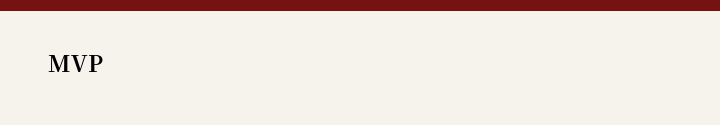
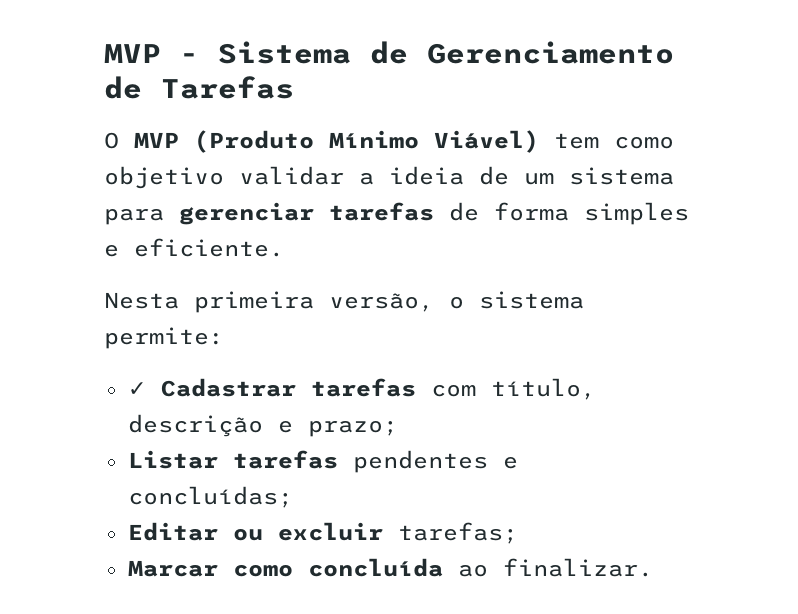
[48,55,103,72] MVP -> [104,41,674,64] [104,76,294,99] [104,130,674,153] [104,166,674,189] [104,202,689,225] [104,238,284,257] [104,291,584,313] [104,327,224,349] [127,378,596,400] [127,414,398,437] [127,450,518,473] [127,486,293,508] [127,522,518,544] [127,558,653,577] MVP - Sistema de Gerenciamento de Tarefas // O MVP (Produto Mínimo Viável) tem como objetivo validar a ideia de um sistema para gerenciar tarefas de forma simples e eficiente. // Nesta primeira versão, o sistema permite: // ✓ Cadastrar tarefas com título, descrição e prazo; // Listar tarefas pendentes e concluídas; // Editar ou excluir tarefas; // Marcar como concluída ao finalizar.

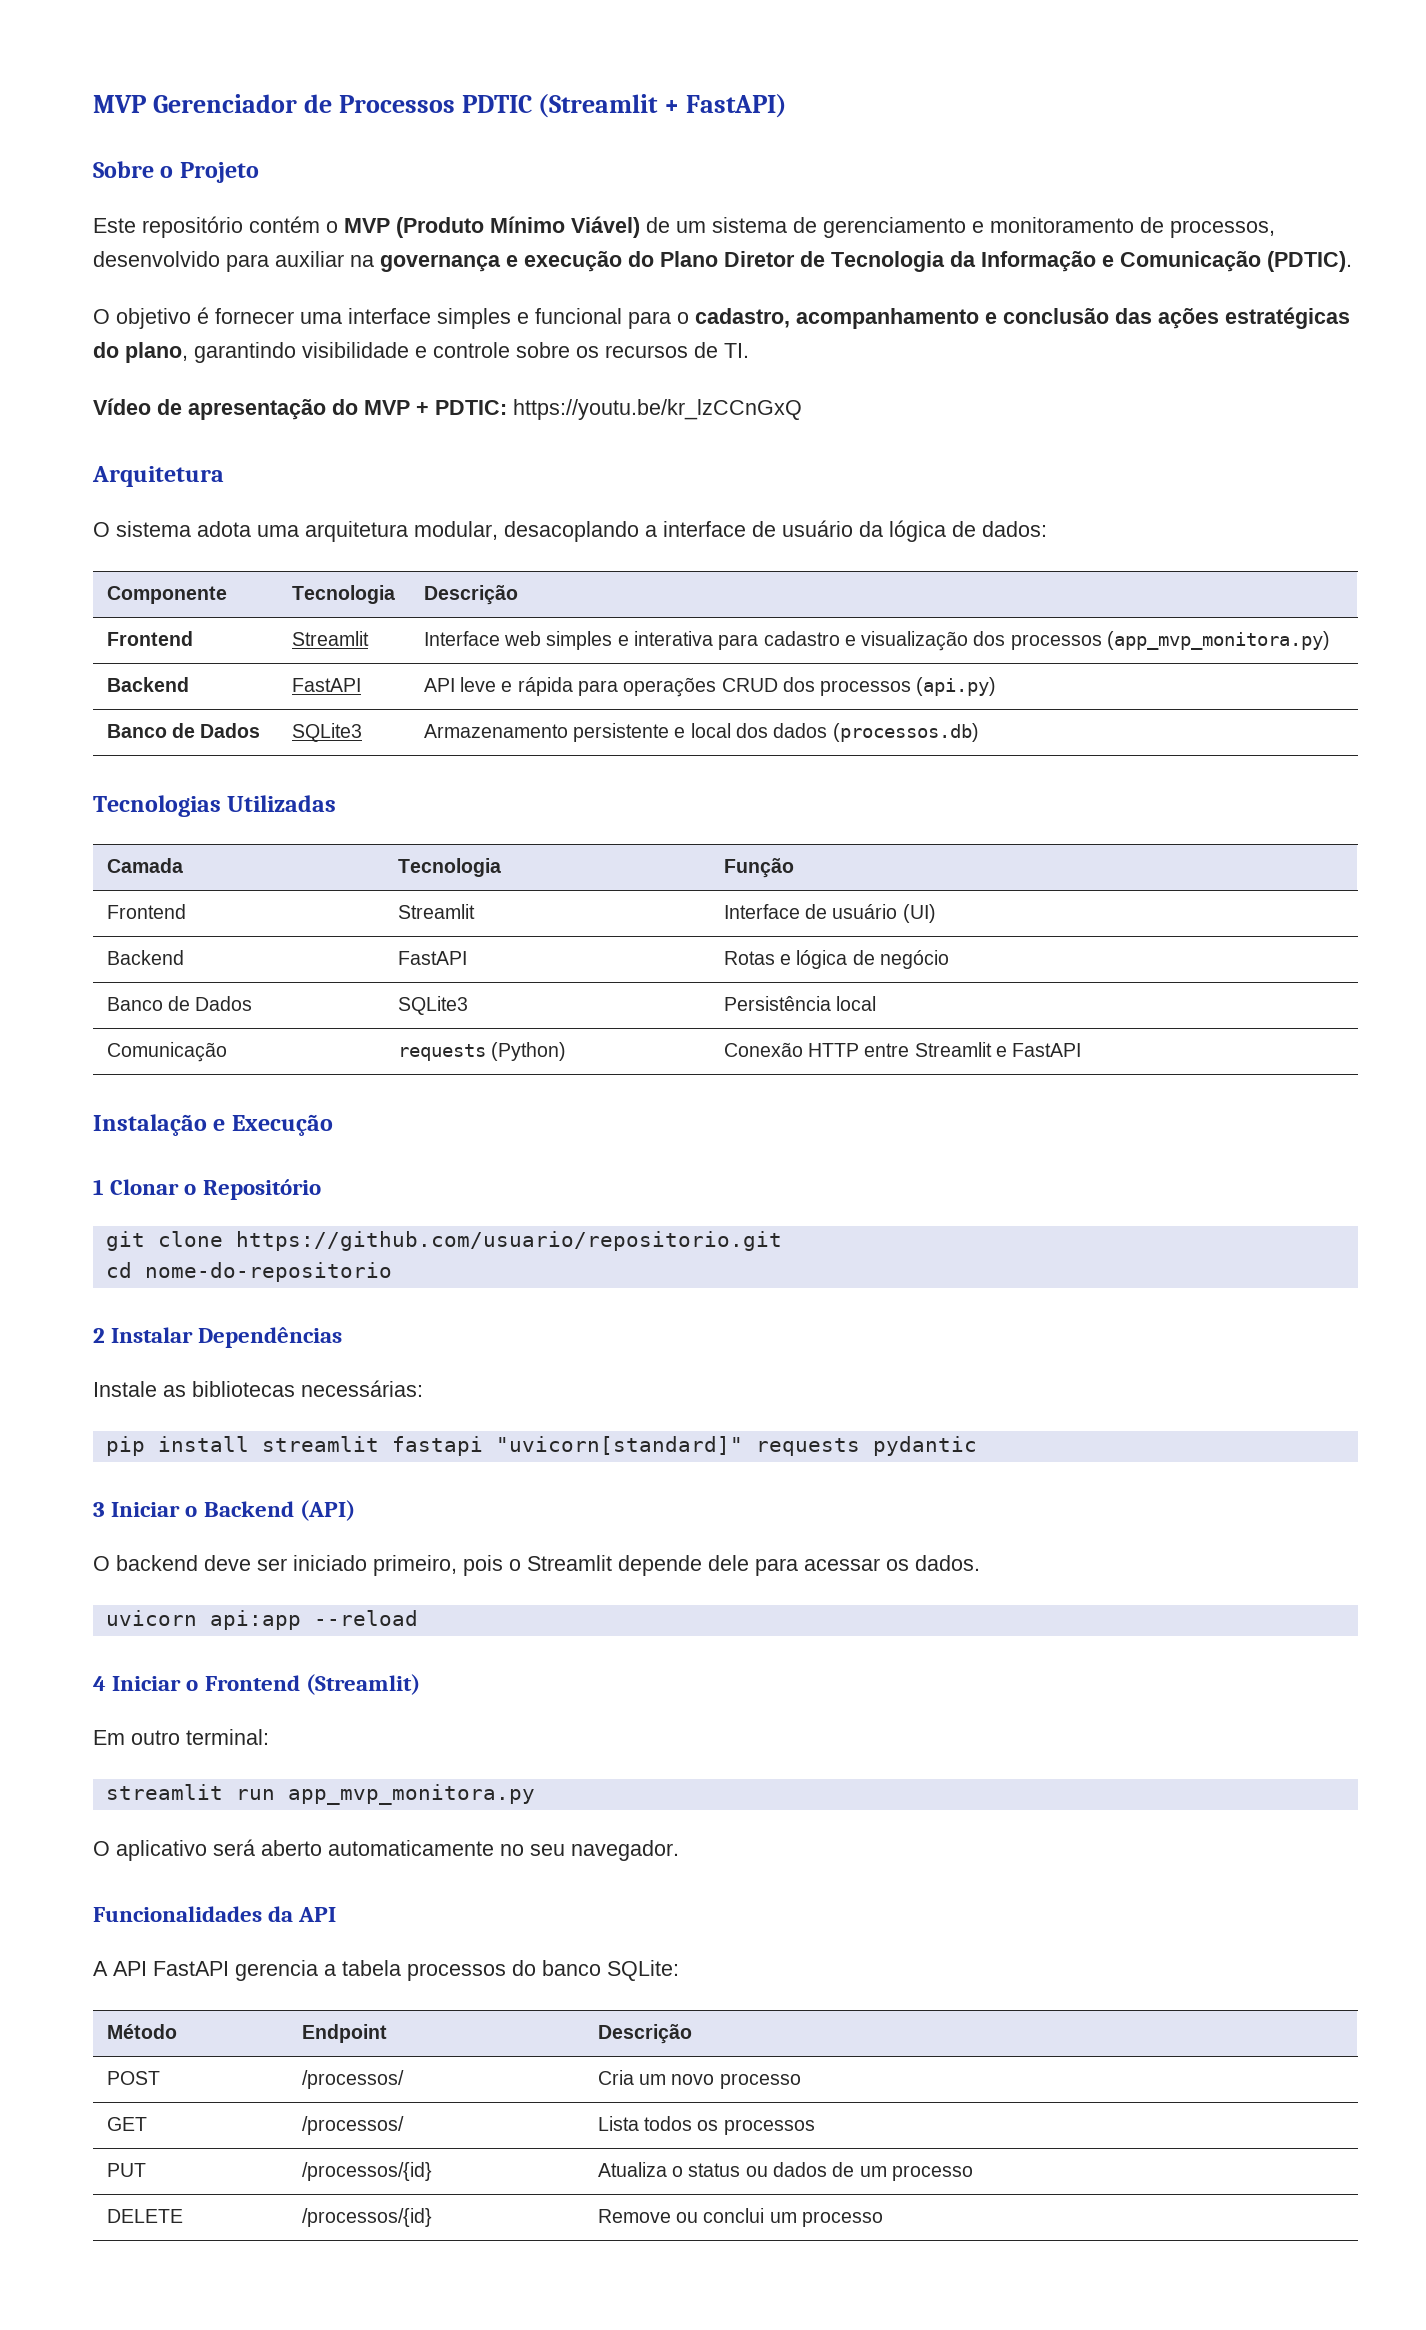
[104,41,674,64] [104,76,294,99] [104,130,674,153] [104,166,674,189] [104,202,689,225] [104,238,284,257] [104,291,584,313] [104,327,224,349] [127,378,596,400] [127,414,398,437] [127,450,518,473] [127,486,293,508] [127,522,518,544] [127,558,653,577] MVP - Sistema de Gerenciamento de Tarefas // O MVP (Produto Mínimo Viável) tem como objetivo validar a ideia de um sistema para gerenciar tarefas de forma simples e eficiente. // Nesta primeira versão, o sistema permite: // ✓ Cadastrar tarefas com título, descrição e prazo; // Listar tarefas pendentes e concluídas; // Editar ou excluir tarefas; // Marcar como concluída ao finalizar. -> [93,94,788,118] [93,161,259,183] [93,216,1275,238] [93,251,1352,272] [93,307,1350,329] [93,342,749,363] [93,398,802,420] [92,466,224,487] [93,520,1047,542] [106,586,227,604] [291,585,395,604] [423,585,518,605] [106,631,193,646] [291,631,369,646] [423,631,1330,651] [106,677,189,692] [291,678,361,692] [423,677,997,697] [106,723,261,738] [291,723,362,742] [423,723,979,742] [93,795,337,817] [106,858,183,873] [397,858,501,877] [723,858,794,878] [106,904,186,919] [397,904,475,919] [723,904,936,923] [106,950,184,965] [397,951,467,965] [723,950,950,969] [106,996,253,1011] [397,996,468,1015] [723,996,877,1011] [106,1042,227,1062] [397,1042,567,1061] [723,1042,1082,1057] [93,1114,333,1136] [93,1179,321,1200] [105,1231,782,1251] [105,1262,392,1282] [93,1327,343,1348] [93,1380,423,1397] [105,1436,977,1456] [93,1500,355,1521] [93,1555,980,1576] [105,1610,418,1630] [93,1674,420,1695] [93,1729,269,1745] [105,1784,535,1805] [93,1839,679,1861] [93,1906,337,1922] [93,1960,679,1981] [106,2024,177,2039] [301,2024,387,2043] [597,2024,692,2044] [106,2071,160,2085] [301,2070,404,2089] [597,2070,801,2089] [106,2117,147,2131] [301,2116,404,2135] [597,2116,815,2135] [106,2163,146,2177] [301,2162,432,2181] [597,2162,973,2181] [106,2209,183,2223] [301,2208,432,2227] [597,2208,884,2227] MVP Gerenciador de Processos PDTIC (Streamlit + FastAPI) // Sobre o Projeto // Este repositório contém o MVP (Produto Mínimo Viável) de um sistema de gerenciamento e monitoramento de processos, desenvolvido para auxiliar na governança e execução do Plano Diretor de Tecnologia da Informação e Comunicação (PDTIC). // O objetivo é fornecer uma interface simples e funcional para o cadastro, acompanhamento e conclusão das ações estratégicas do plano, garantindo visibilidade e controle sobre os recursos de TI. // Vídeo de apresentação do MVP + PDTIC: https://youtu.be/kr_lzCCnGxQ // Arquitetura // O sistema adota uma arquitetura modular, desacoplando a interface de usuário da lógica de dados: // Componente | Tecnologia | Descrição // Frontend | Streamlit | Interface web simples e interativa para cadastro e visualização dos processos (app_mvp_monitora.py) // Backend | FastAPI | API leve e rápida para operações CRUD dos processos (api.py) // Banco de Dados | SQLite3 | Armazenamento persistente e local dos dados (processos.db) // Tecnologias Utilizadas // Camada | Tecnologia | Função // Frontend | Streamlit | Interface de usuário (UI) // Backend | FastAPI | Rotas e lógica de negócio // Banco de Dados | SQLite3 | Persistência local // Comunicação | requests (Python) | Conexão HTTP entre Streamlit e FastAPI // Instalação e Execução // 1 Clonar o Repositório // git clone https://github.com/usuario/repositorio.git // cd nome-do-repositorio // 2 Instalar Dependências // Instale as bibliotecas necessárias: // pip install streamlit fastapi "uvicorn[standard]" requests pydantic // 3 Iniciar o Backend (API) // O backend deve ser iniciado primeiro, pois o Streamlit depende dele para acessar os dados. // uvicorn api:app --reload // 4 Iniciar o Frontend (Streamlit) // Em outro terminal: // streamlit run app_mvp_monitora.py // O aplicativo será aberto automaticamente no seu navegador. // Funcionalidades da API // A API FastAPI gerencia a tabela processos do banco SQLite: // Método | Endpoint | Descrição // POST | /processos/ | Cria um novo processo // GET | /processos/ | Lista todos os processos // PUT | /processos/{id} | Atualiza o status ou dados de um processo // DELETE | /processos/{id} | Remove ou conclui um processo

